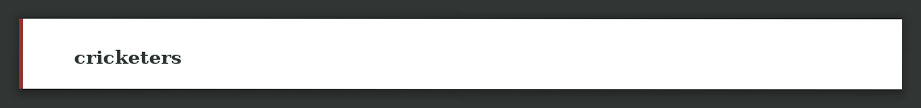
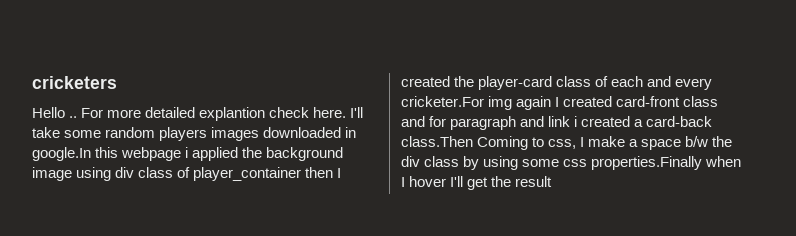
(183, 56) none -> [32,107,364,121] [32,127,357,141] [32,147,344,161] [32,167,342,181] [401,76,713,90] [401,96,719,110] [401,116,713,130] [401,136,733,150] [401,156,742,170] [401,176,553,190] // Hello .. For more detailed explantion check here. I'll take some random players images downloaded in google.In this webpage i applied the background image using div class of player_container then I created the player-card class of each and every cricketer.For img again I created card-front class and for paragraph and link i created a card-back class.Then Coming to css, I make a space b/w the div class by using some css properties.Finally when I hover I'll get the result

